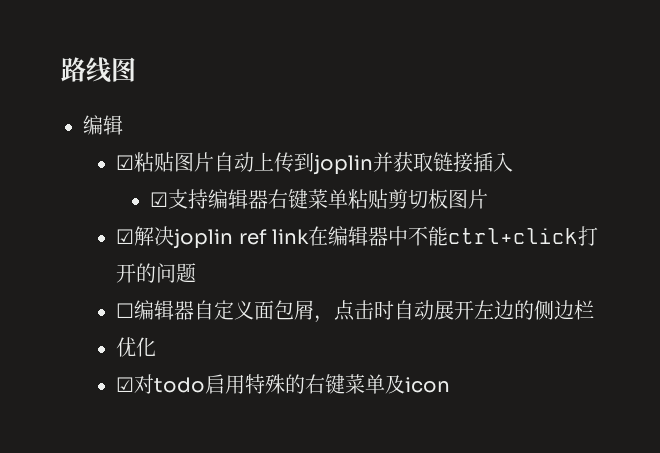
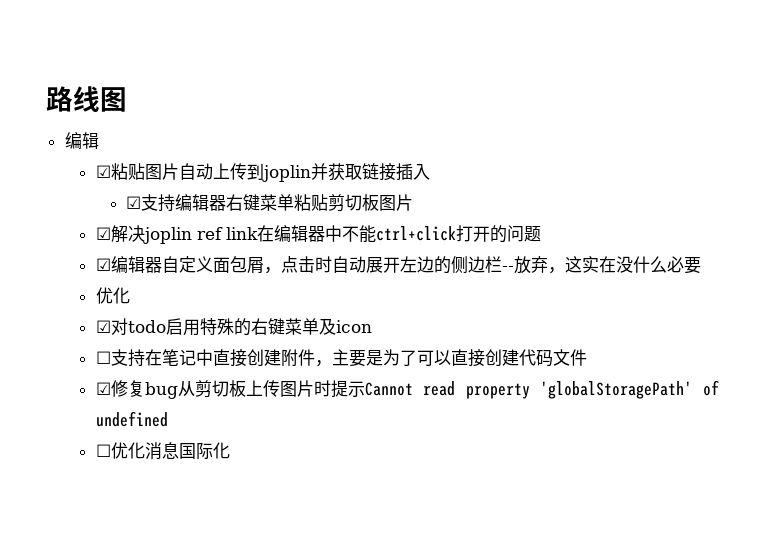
[116,303,135,318] ☐ -> [95,258,111,271] ☑
(595, 310) none -> [501,256,701,274] --放弃，这实在没什么必要
(451, 385) none -> [95,349,587,367] [95,380,719,399] [95,411,168,427] [95,442,230,460] // ☐支持在笔记中直接创建附件，主要是为了可以直接创建代码文件 // ☑修复bug从剪切板上传图片时提示Cannot read property 'globalStoragePath' of undefined // ☐优化消息国际化

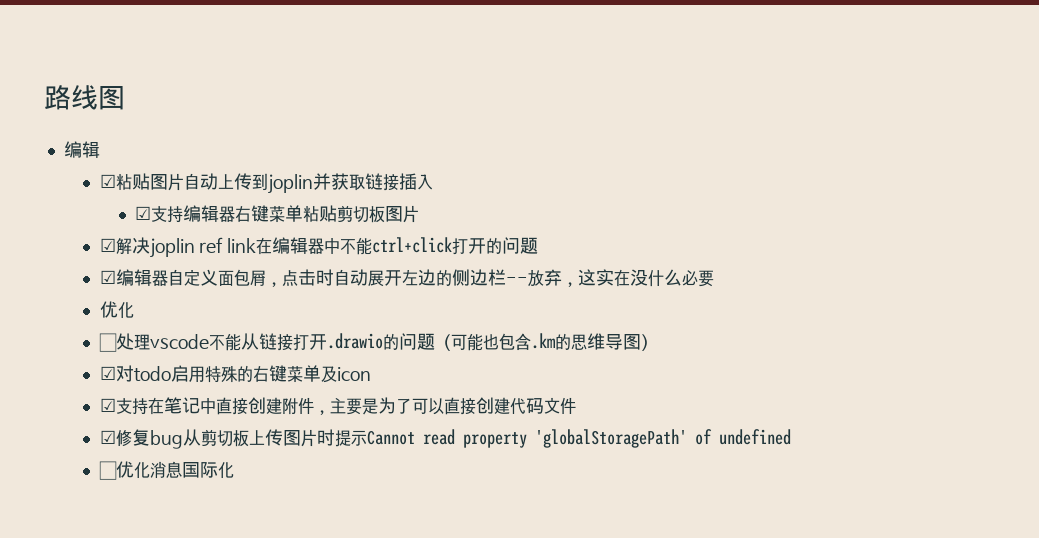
(130, 295) none -> [98,333,657,352] // ☐处理vscode不能从链接打开.drawio的问题（可能也包含.km的思维导图）
[95,351,111,364] ☐ -> [99,398,116,412] ☑

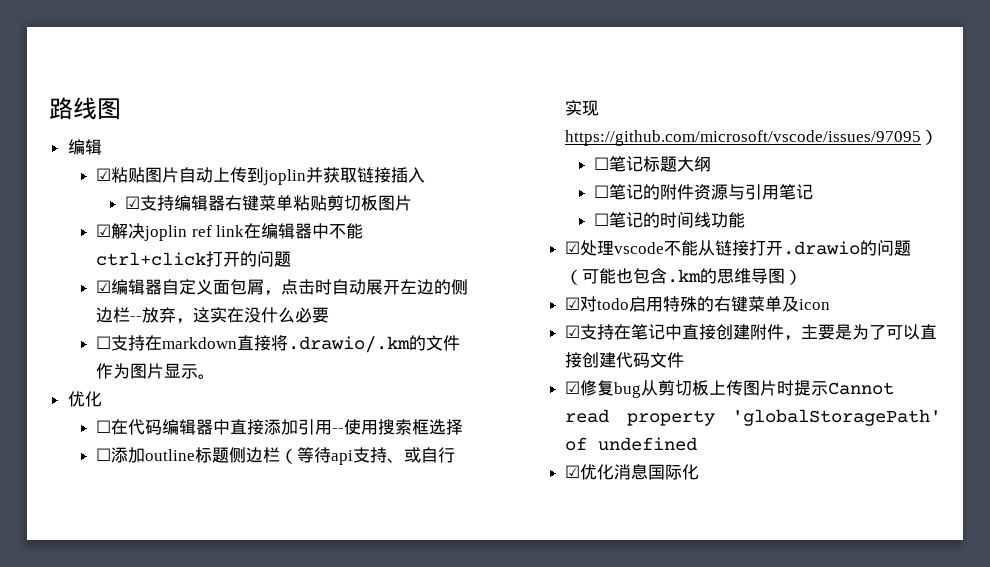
[99,301,134,319] [98,333,117,352] 优化 // ☐ -> [96,335,461,353] [96,363,216,379] [67,391,102,407] [96,419,464,435] [96,447,456,465] [565,100,600,116] [565,129,939,146] [593,156,711,172] [593,184,813,200] [593,212,745,228] [565,241,581,254] ☐支持在markdown直接将.drawio/.km的文件作为图片显示。 // 优化 // ☐在代码编辑器中直接添加引用--使用搜索框选择 // ☐添加outline标题侧边栏（等待api支持、或自行实现https://github.com/microsoft/vscode/issues/97095） // ☐笔记标题大纲 // ☐笔记的附件资源与引用笔记 // ☐笔记的时间线功能 // ☑
[98,461,117,480] ☐ -> [565,465,581,478] ☑

